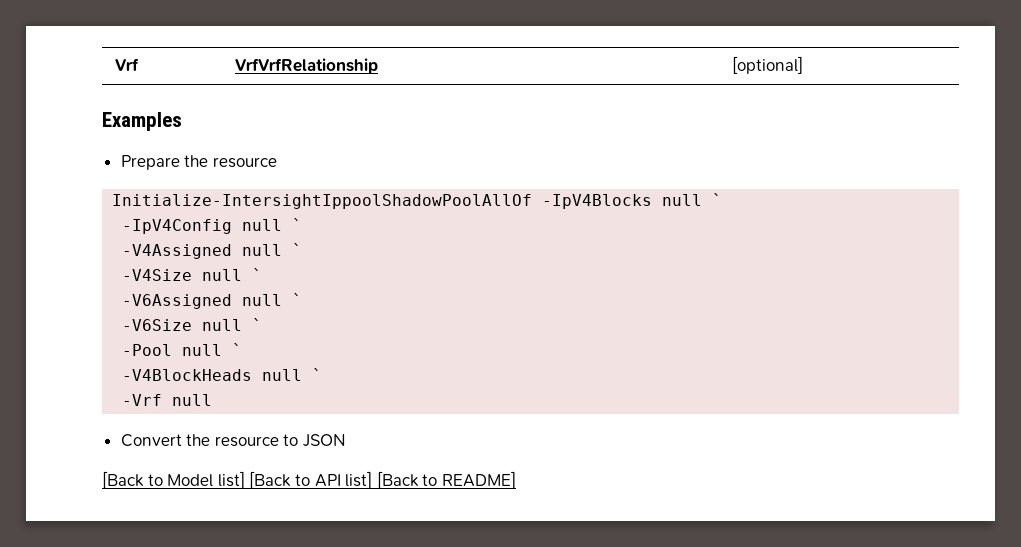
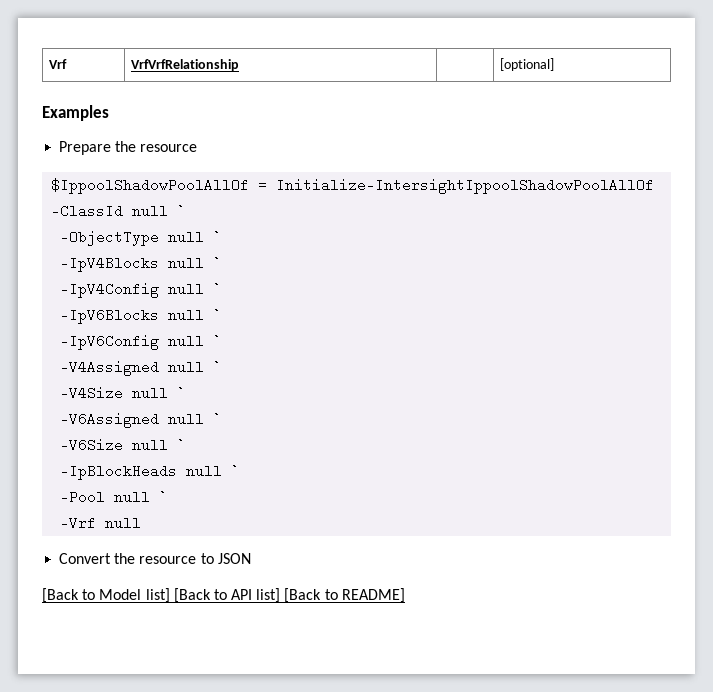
[112,194,533,209] Initialize-IntersightIppoolShadowPoolAllOf -> [51,178,655,194] [51,204,187,218] [60,230,223,246] $IppoolShadowPoolAllOf = Initialize-IntersightIppoolShadowPoolAllOf -ClassId null ` // -ObjectType null ` //
(303, 224) none -> [60,308,223,324] [60,334,223,350] // -IpV6Blocks null ` // -IpV6Config null `
[122,343,243,356] [122,369,253,381] -Pool null ` // -V4BlockHeads -> [60,464,241,480] [60,490,106,504] -IpBlockHeads null ` // -Pool

